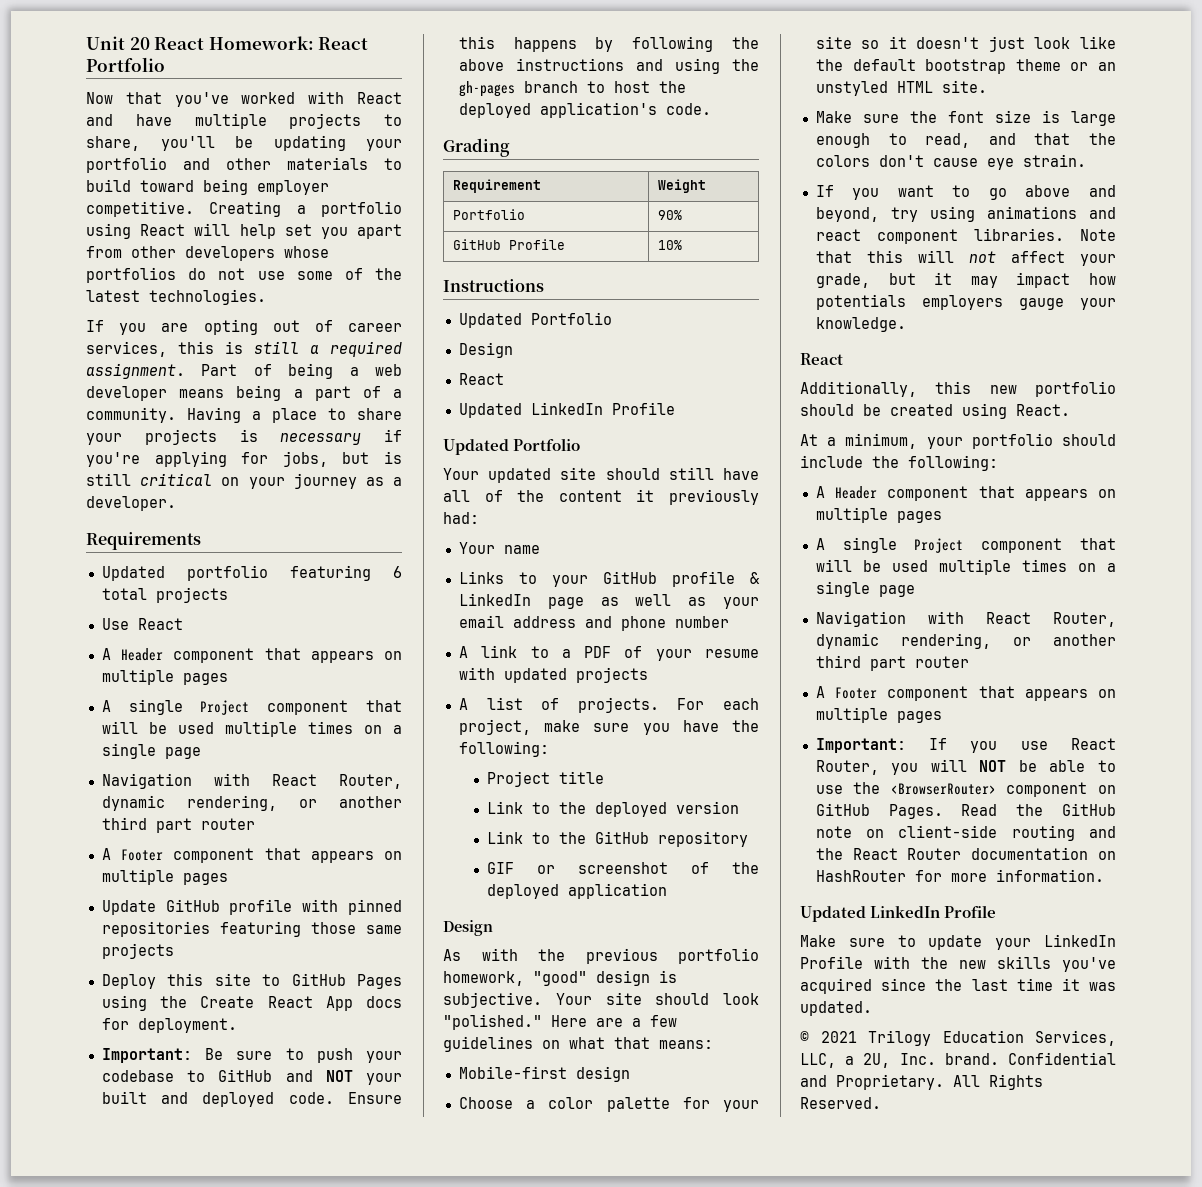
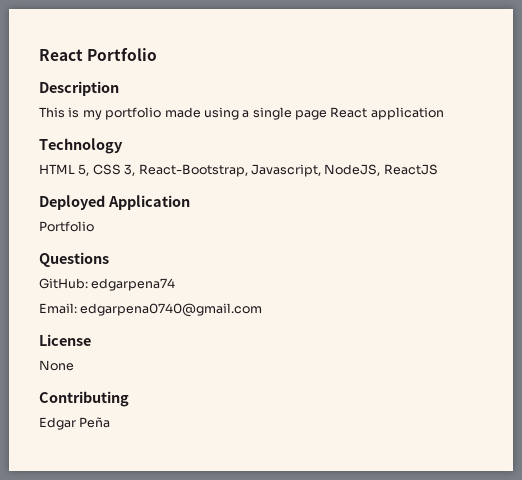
[86,36,369,50] [86,57,165,72] [86,91,403,107] [86,113,402,129] [86,135,402,151] [86,157,402,173] [86,179,329,195] [86,201,402,217] [86,223,402,239] [86,246,329,261] [86,267,402,283] [86,289,266,305] [86,319,402,335] [86,341,402,357] [86,363,402,379] [86,385,402,401] [86,407,402,423] [86,429,402,445] [86,451,402,467] [86,473,402,489] [86,496,176,511] [86,532,201,550] [101,565,402,581] [101,587,228,603] [101,618,183,630] [101,648,402,663] [101,669,228,685] [101,699,402,715] [101,721,402,737] [101,743,201,759] [101,773,402,789] [101,795,402,811] [101,817,255,833] [101,848,402,863] [101,869,228,885] [101,899,402,915] [101,921,402,937] [101,943,174,959] [101,973,403,989] [101,995,402,1011] [101,1018,237,1033] [101,1048,403,1063] [101,1069,402,1085] [101,1091,402,1107] [458,36,759,52] [458,58,759,74] [458,81,686,97] [458,102,711,118] [443,138,510,157] [453,179,542,193] [658,179,707,193] [453,209,526,220] [658,210,683,220] [453,239,566,250] [658,240,683,250] [443,279,544,292] [458,312,612,328] [458,342,513,358] [458,373,504,385] [458,402,675,418] [443,438,581,455] [443,467,759,483] [443,489,759,505] [443,512,479,524] [458,542,540,554] [458,571,760,587] [458,593,759,609] [458,615,729,631] [458,645,759,661] [458,667,648,683] [458,697,759,713] [458,719,759,735] [458,741,549,757] [487,771,605,787] [487,801,740,817] [487,831,749,847] [487,862,759,874] [487,883,668,899] [443,920,493,936] [443,948,759,964] [443,970,677,986] [443,992,759,1008] [443,1014,677,1030] [443,1036,713,1052] [458,1066,630,1082] [458,1097,759,1112] [815,36,1116,52] [815,59,1116,74] [815,80,987,96] [815,110,1116,126] [815,133,1116,148] [815,154,1086,170] [815,185,1116,200] [815,206,1116,222] [815,228,1116,244] [815,250,1116,266] [815,272,1116,288] [815,294,1116,310] [815,317,906,332] [800,353,843,365] [800,381,1116,397] [800,403,1070,419] [800,433,1116,449] [800,455,998,471] [815,486,1116,501] [815,507,942,523] [815,537,1116,553] [815,559,1116,575] [815,581,915,597] [815,611,1116,627] [815,633,1116,649] [815,655,969,671] [815,686,1116,701] [815,707,942,723] [815,738,1116,753] [815,759,1116,775] [815,782,1116,797] [815,803,1116,819] [815,825,1116,841] [815,847,1116,860] [815,869,1104,882] [800,905,997,922] [800,934,1116,950] [800,956,1116,972] [800,978,1116,994] [800,1001,872,1016] [800,1030,1116,1046] [800,1052,1116,1068] [800,1074,1043,1090] [800,1097,881,1109] Unit 20 React Homework: React Portfolio // Now that you've worked with React and have multiple projects to share, you'll be updating your portfolio and other materials to build toward being employer competitive. Creating a portfolio using React will help set you apart from other developers whose portfolios do not use some of the latest technologies. // If you are opting out of career services, this is still a required assignment. Part of being a web developer means being a part of a community. Having a place to share your projects is necessary if you're applying for jobs, but is still critical on your journey as a developer. // Requirements // Updated portfolio featuring 6 total projects // Use React // A Header component that appears on multiple pages // A single Project component that will be used multiple times on a single page // Navigation with React Router, dynamic rendering, or another third part router // A Footer component that appears on multiple pages // Update GitHub profile with pinned repositories featuring those same projects // Deploy this site to GitHub Pages using the Create React App docs for deployment. // Important: Be sure to push your codebase to GitHub and NOT your built and deployed code. Ensure this happens by following the above instructions and using the gh-pages branch to host the deployed application's code. // Grading // Requirement | Weight // Portfolio | 90% // GitHub Profile | 10% // Instructions // Updated Portfolio // Design // React // Updated LinkedIn Profile // Updated Portfolio // Your updated site should still have all of the content it previously had: // Your name // Links to your GitHub profile & LinkedIn page as well as your email address and phone number // A link to a PDF of your resume with updated projects // A list of projects. For each project, make sure you have the following: // Project title // Link to the deployed version // Link to the GitHub repository // GIF or screenshot of the deployed application // Design // As with the previous portfolio homework, "good" design is subjective. Your site should look "polished." Here are a few guidelines on what that means: // Mobile-first design // Choose a color palette for your site so it doesn't just look like the default bootstrap theme or an unstyled HTML site. // Make sure the font size is large enough to read, and that the colors don't cause eye strain. // If you want to go above and beyond, try using animations and react component libraries. Note that this will not affect your grade, but it may impact how potentials employers gauge your knowledge. // React // Additionally, this new portfolio should be created using React. // At a minimum, your portfolio should include the following: // A Header component that appears on multiple pages // A single Project component that will be used multiple times on a single page // Navigation with React Router, dynamic rendering, or another third part router // A Footer component that appears on multiple pages // Important: If you use React Router, you will NOT be able to use the <BrowserRouter> component on GitHub Pages. Read the GitHub note on client-side routing and the React Router documentation on HashRouter for more information. // Updated LinkedIn Profile // Make sure to update your LinkedIn Profile with the new skills you've acquired since the last time it was updated. // © 2021 Trilogy Education Services, LLC, a 2U, Inc. brand. Confidential and Proprietary. All Rights Reserved. -> [39,48,158,61] [39,81,119,96] [39,107,444,120] [39,138,123,154] [39,164,438,177] [39,195,190,210] [39,221,94,232] [39,252,109,267] [39,278,176,291] [39,303,263,317] [39,334,91,346] [39,360,74,371] [39,391,129,407] [39,417,111,430] React Portfolio // Description // This is my portfolio made using a single page React application // Technology // HTML 5, CSS 3, React-Bootstrap, Javascript, NodeJS, ReactJS // Deployed Application // Portfolio // Questions // GitHub: edgarpena74 // Email: edgarpena0740@gmail.com // License // None // Contributing // Edgar Peña

